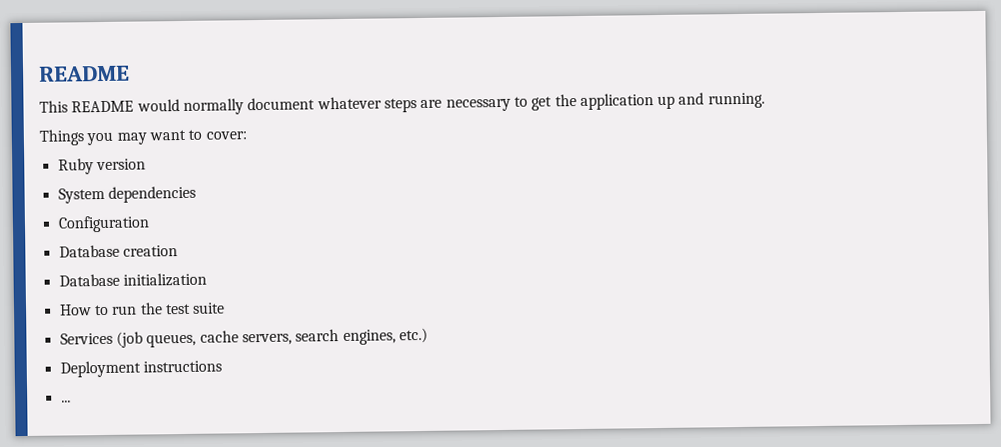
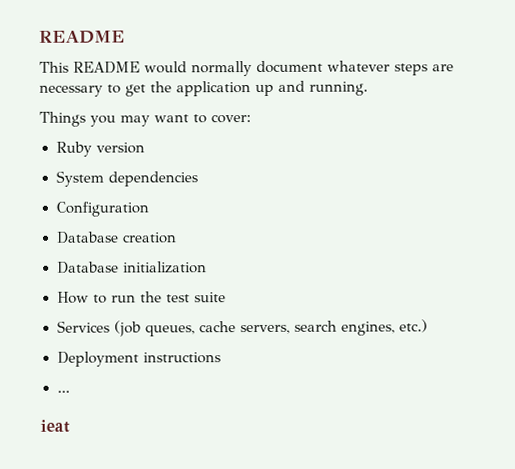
(71, 401) none -> [40,419,70,433] // ieat

